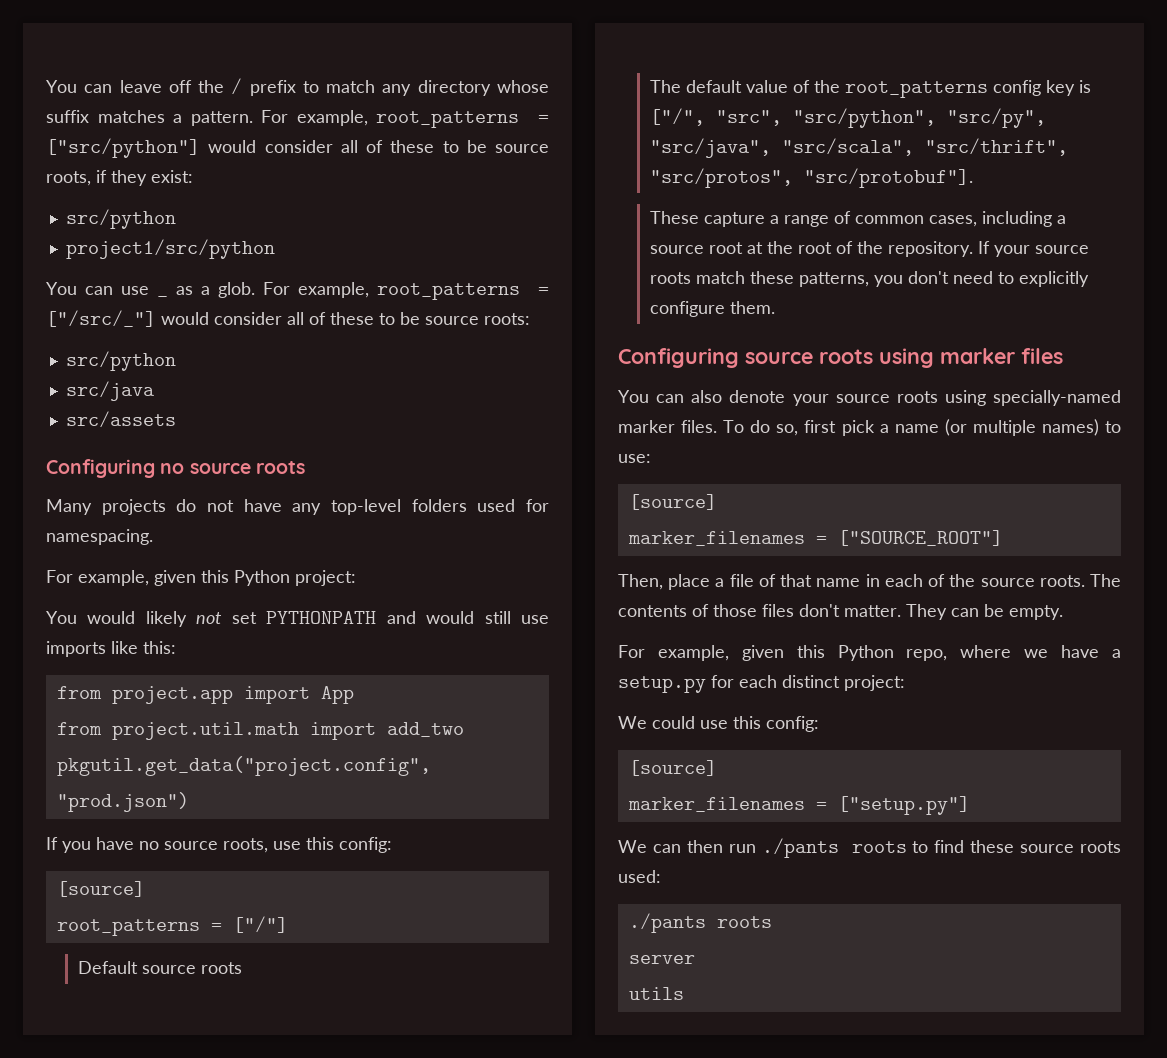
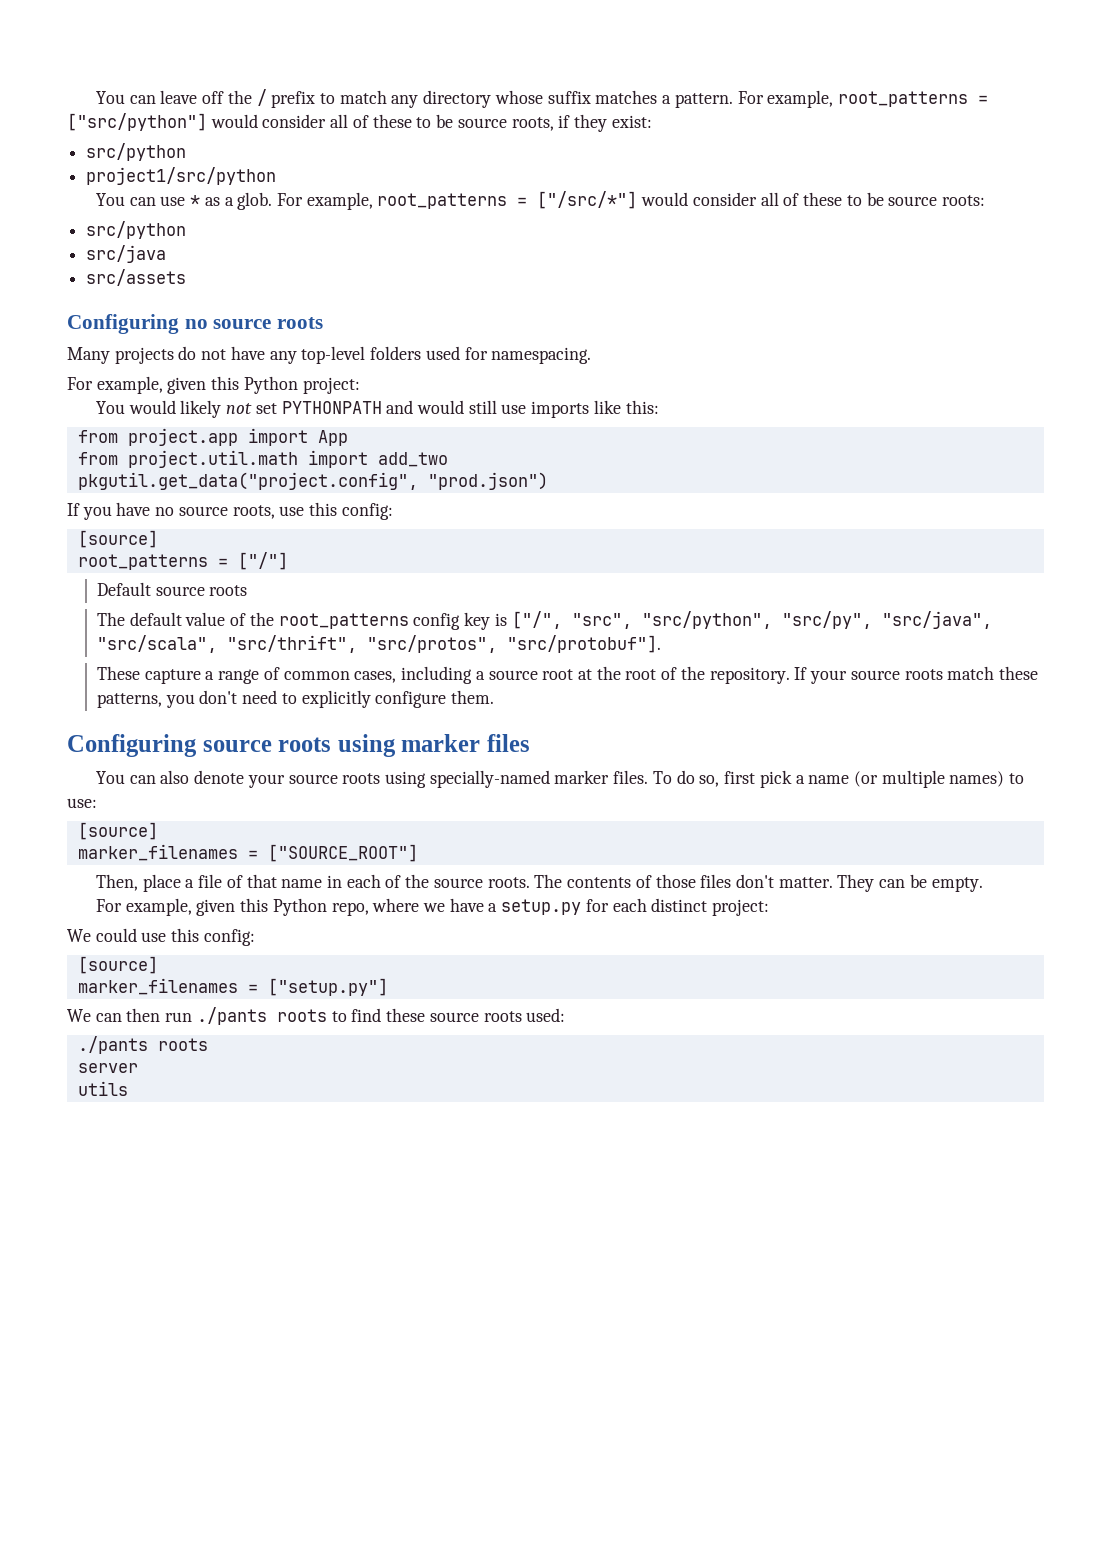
[157,295,169,297] _ -> [190,195,201,206] *
[46,310,156,327] ["/src/_"] -> [537,191,638,209] ["/src/*"]

